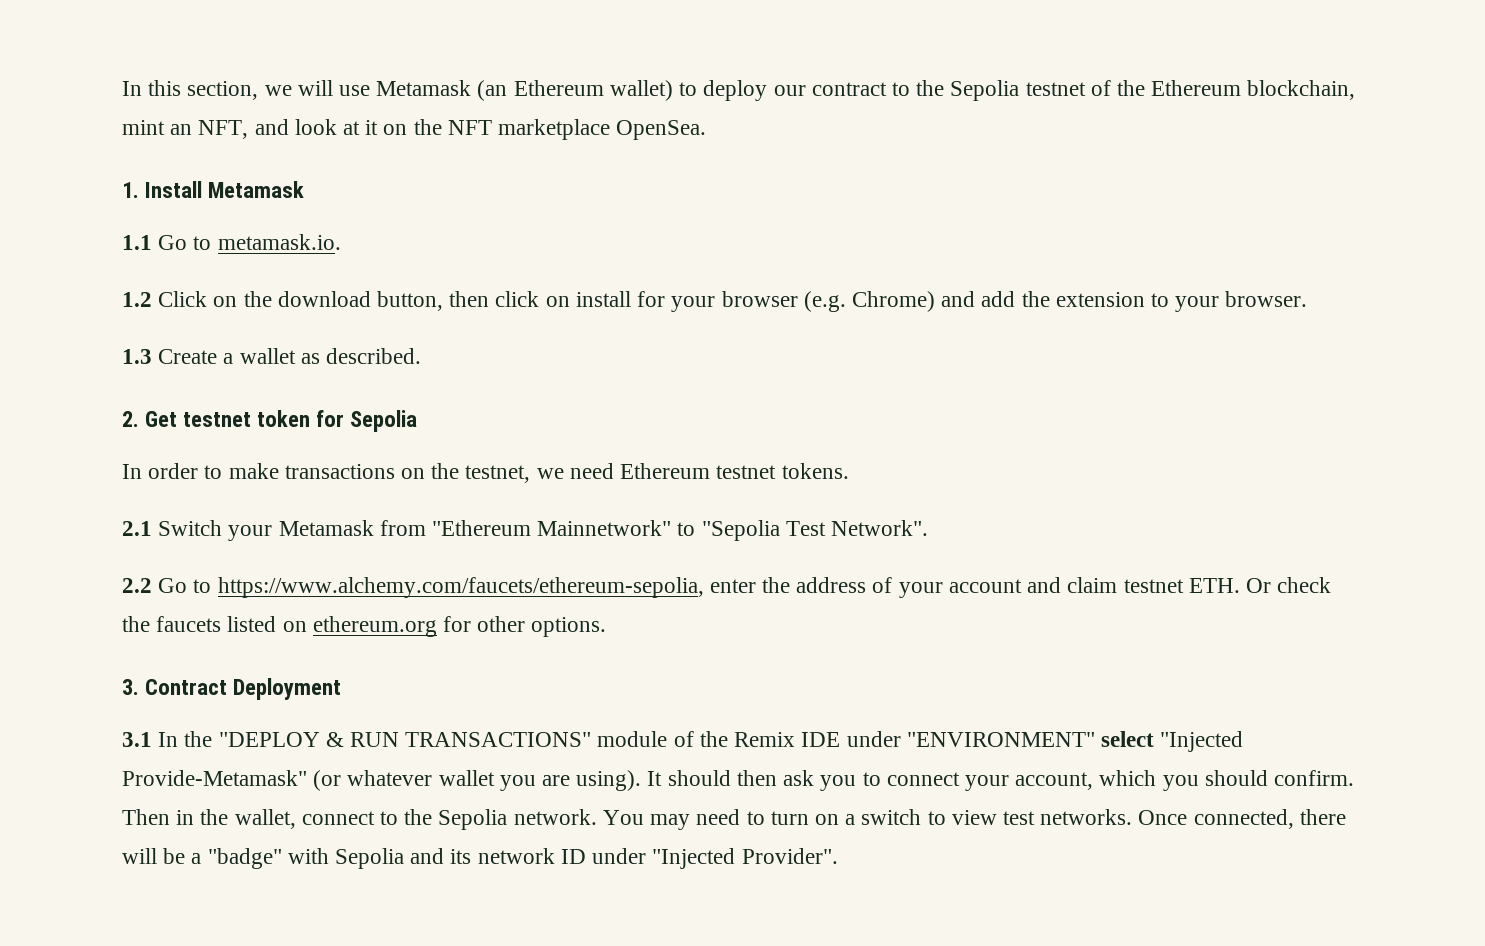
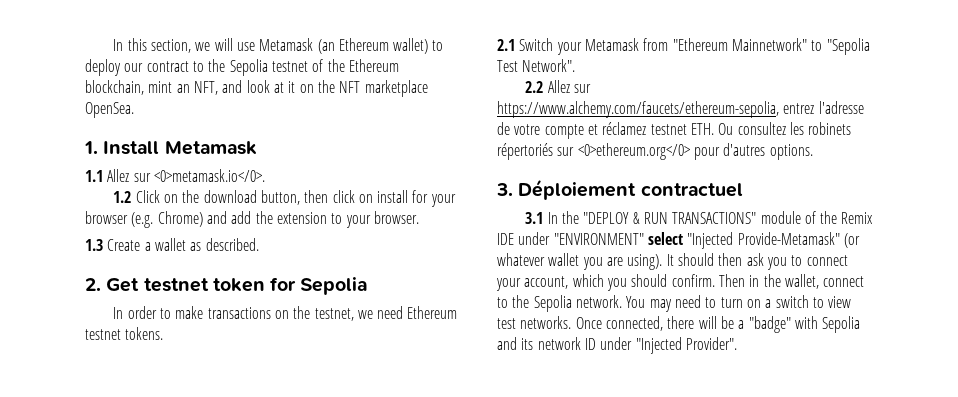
[158,234,341,250] Go to metamask.io. -> [107,169,265,182] Allez sur <0>metamask.io</0>.
[158,577,1332,598] [122,616,526,637] Go to https://www.alchemy.com/faucets/ethereum-sepolia, enter the address of your account and claim testnet ETH. Or check the faucets listed on ethereum.org for other -> [547,80,591,93] [497,101,864,118] [497,122,852,139] [497,143,766,160] Allez sur https://www.alchemy.com/faucets/ethereum-sepolia, entrez l'adresse de votre compte et réclamez testnet ETH. Ou consultez les robinets répertoriés sur <0>ethereum.org</0> pour d'autres
[145,678,342,700] Contract Deployment -> [518,179,743,200] Déploiement contractuel

